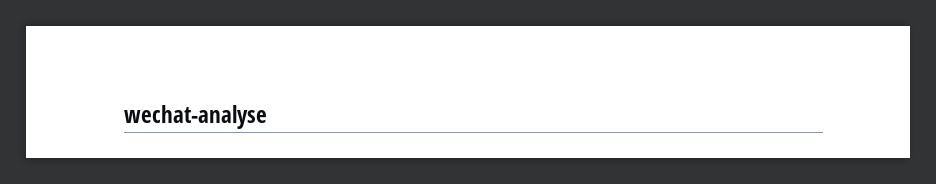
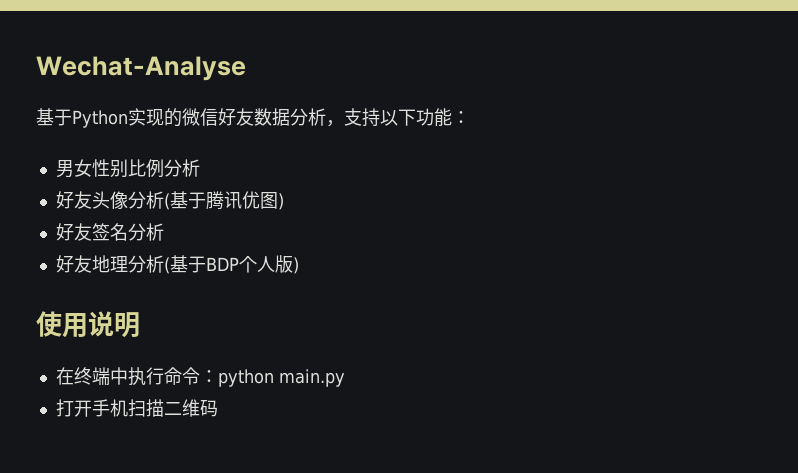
[124,105,267,129] wechat-analyse -> [36,56,246,81] [36,108,470,128] [55,159,200,178] [55,191,284,210] [55,223,164,241] [55,255,299,274] [36,311,140,338] [55,367,345,387] [55,399,218,417] Wechat-Analyse // 基于Python实现的微信好友数据分析，支持以下功能： // 男女性别比例分析 // 好友头像分析(基于腾讯优图) // 好友签名分析 // 好友地理分析(基于BDP个人版) // 使用说明 // 在终端中执行命令：python main.py // 打开手机扫描二维码

